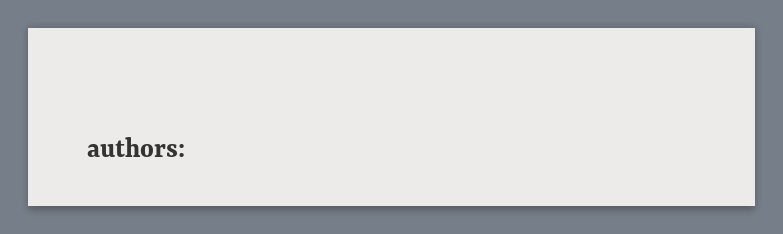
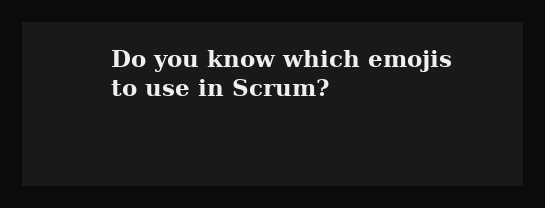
[87,137,185,157] authors: -> [111,50,452,72] [111,79,329,96] Do you know which emojis to use in Scrum?

